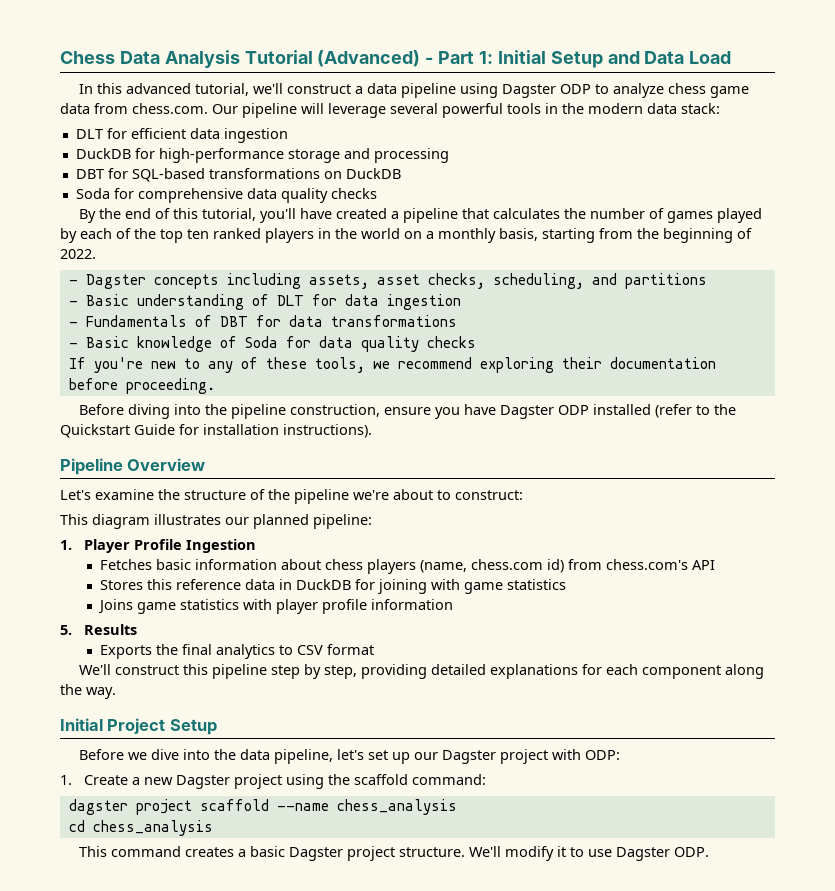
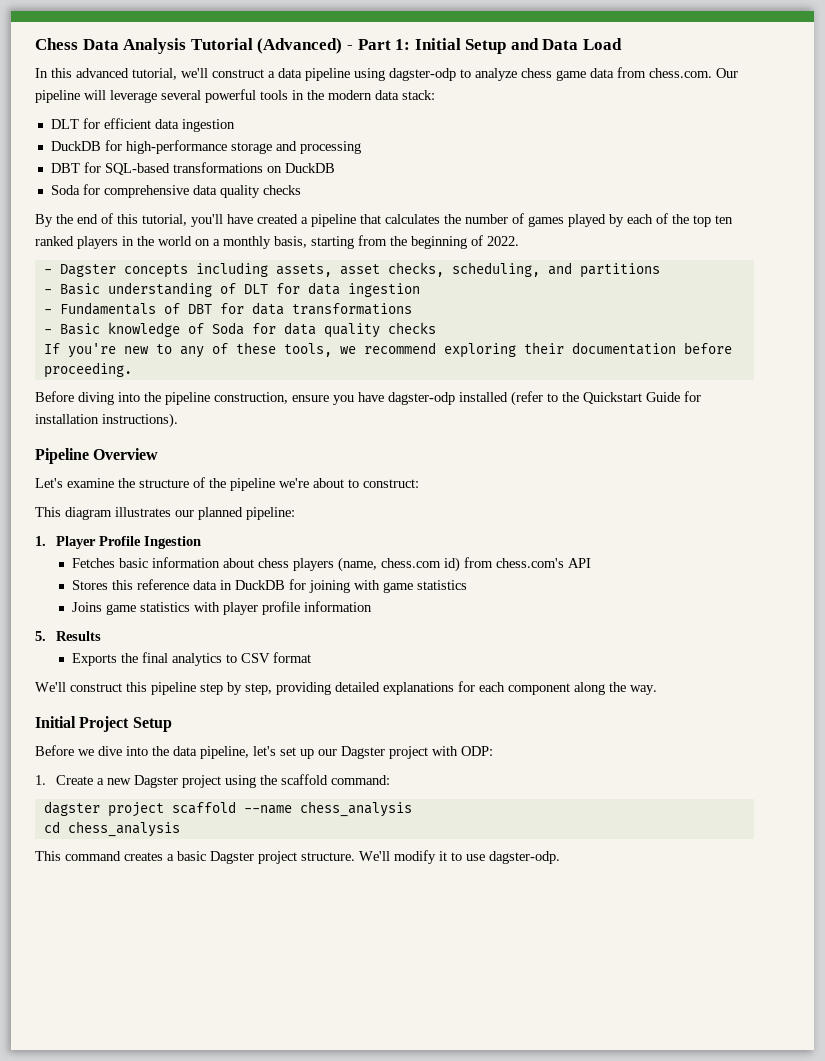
[501,84,591,98] Dagster ODP -> [389,68,456,81] dagster-odp
[499,405,589,419] Dagster ODP -> [388,392,455,405] dagster-odp
[615,847,709,861] Dagster ODP. -> [489,851,560,864] dagster-odp.

